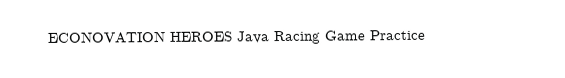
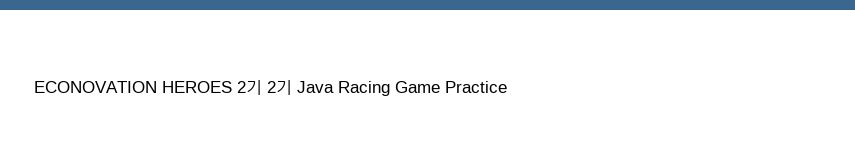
(233, 36) none -> [237,80,292,95] 2기 2기

